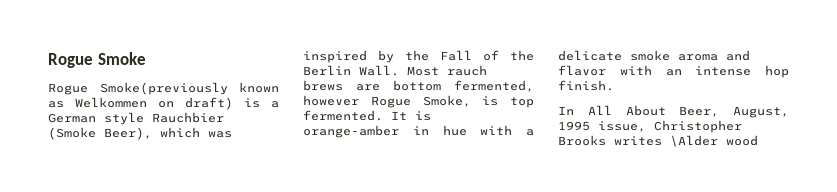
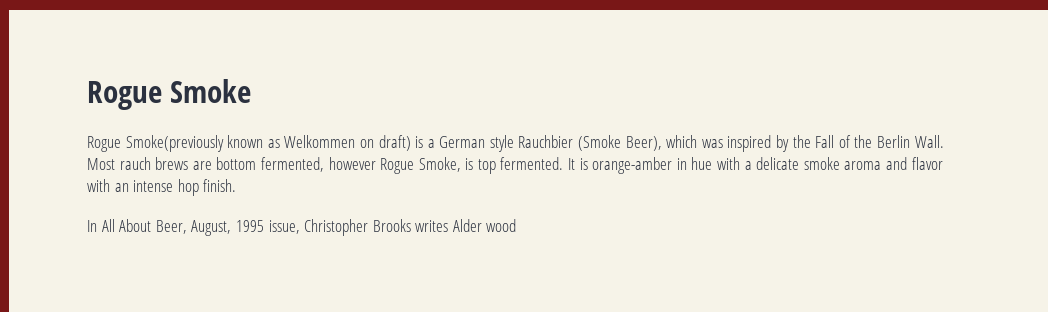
[670,135,718,147] \Alder -> [452,219,482,232] Alder

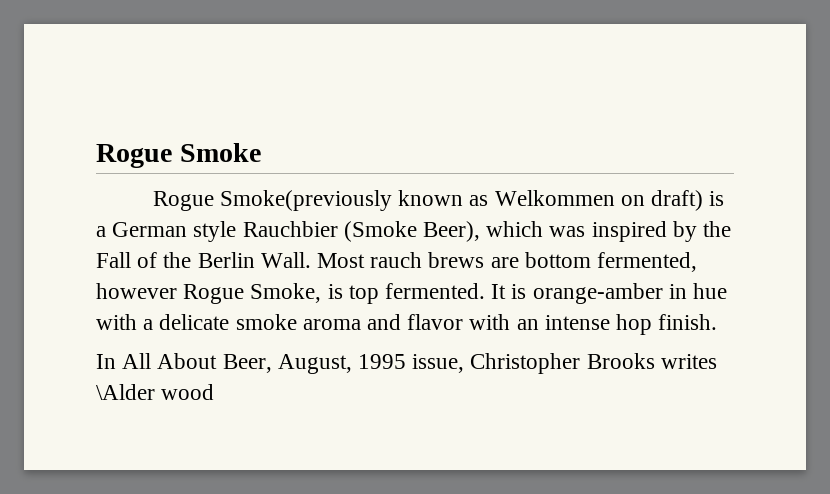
[452,219,482,232] Alder -> [96,384,155,400] \Alder

